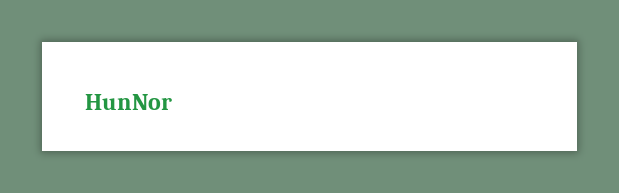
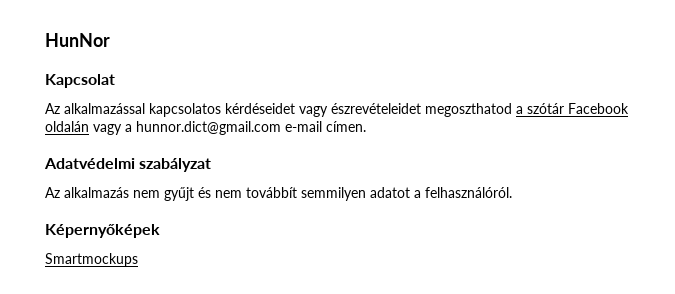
(172, 102) none -> [45,74,115,88] [45,103,629,117] [45,121,366,135] [44,158,212,172] [45,187,512,201] [45,224,160,238] [45,253,138,267] // Kapcsolat // Az alkalmazással kapcsolatos kérdéseidet vagy észrevételeidet megoszthatod a szótár Facebook oldalán vagy a hunnor.dict@gmail.com e-mail címen. // Adatvédelmi szabályzat // Az alkalmazás nem gyűjt és nem továbbít semmilyen adatot a felhasználóról. // Képernyőképek // Smartmockups

